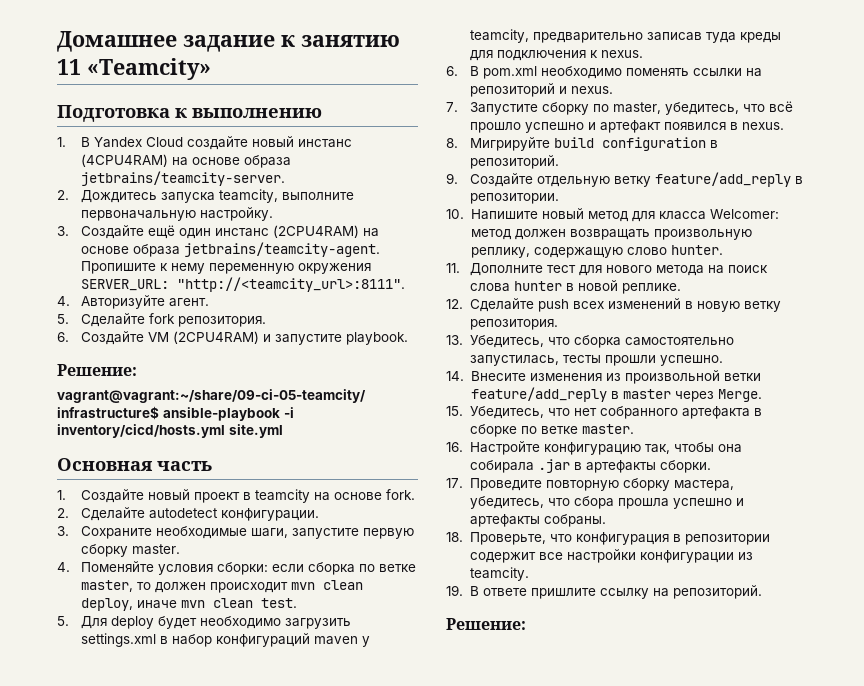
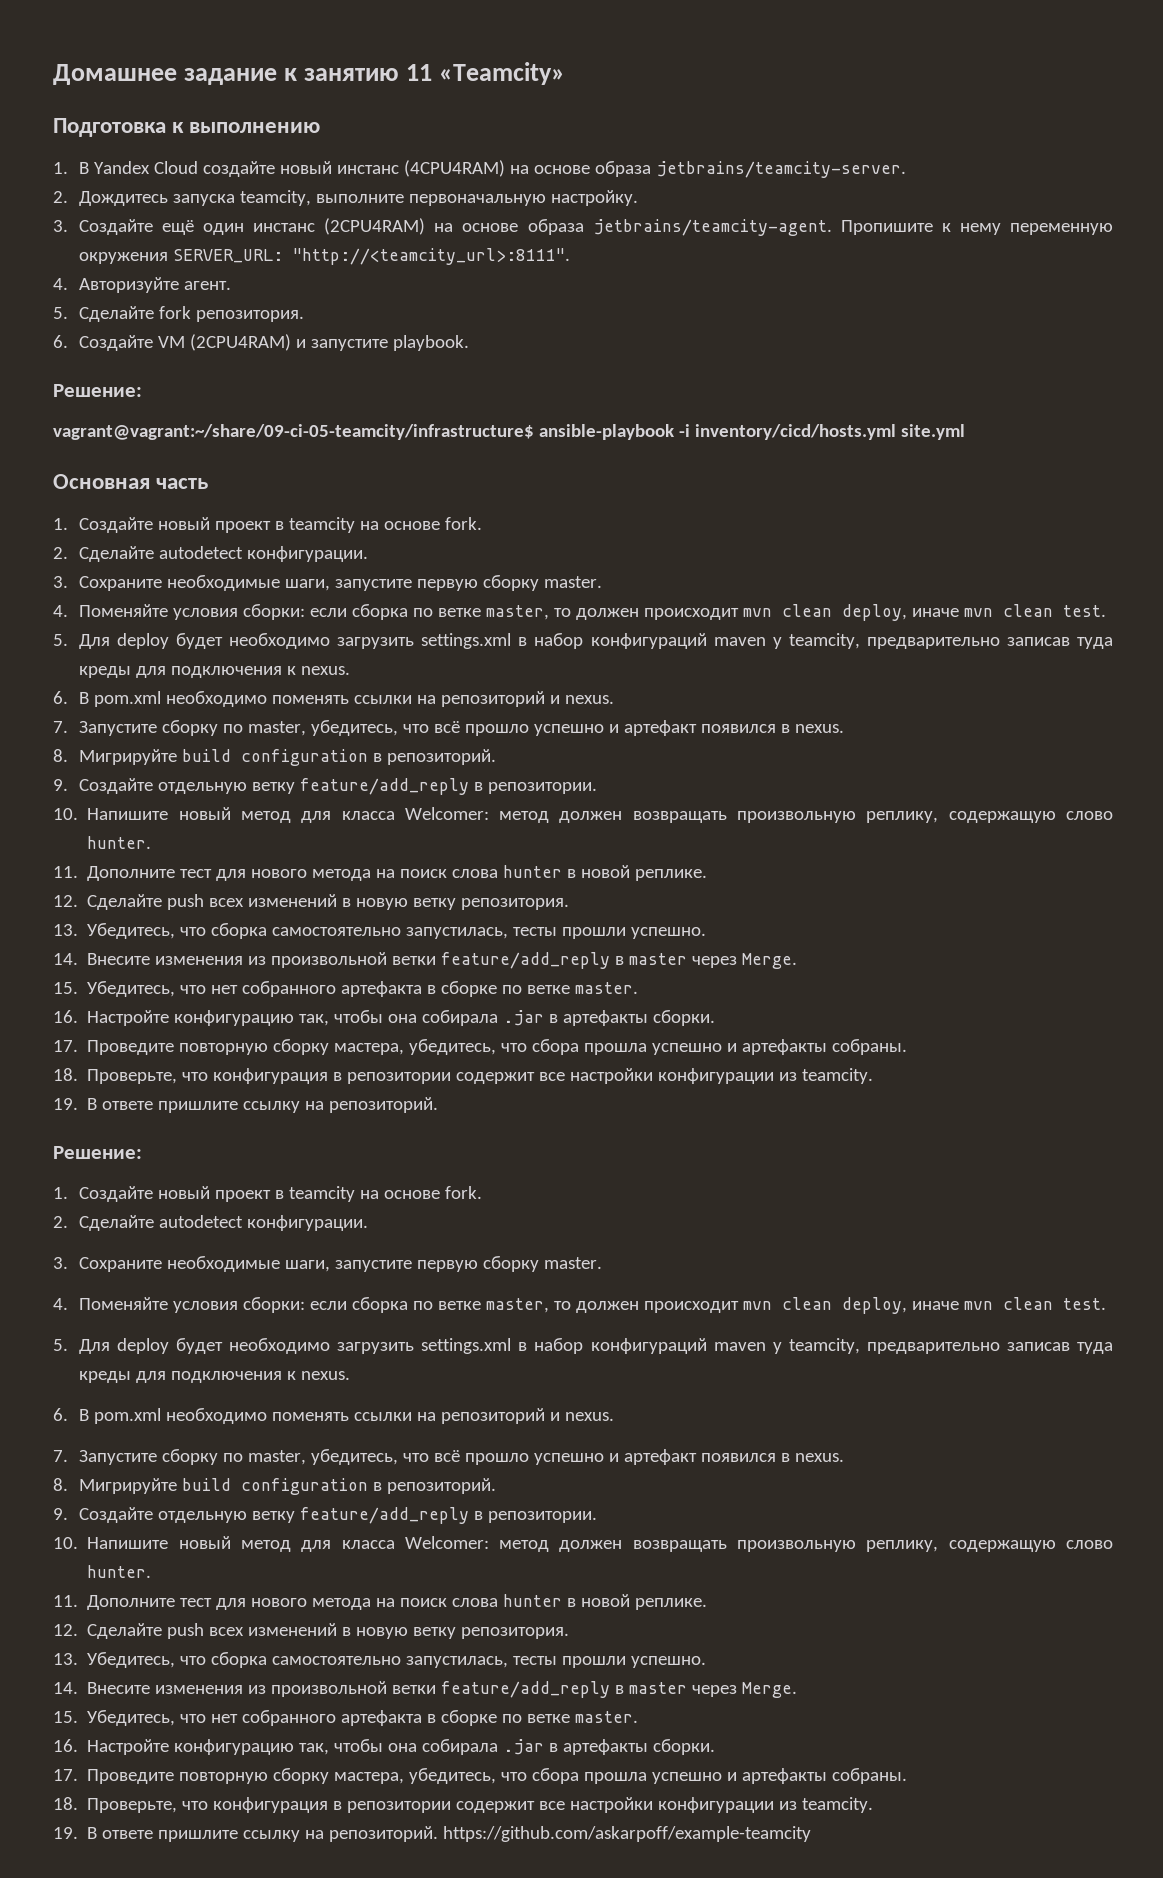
(526, 624) none -> [53,1186,482,1202] [53,1215,368,1231] [53,1256,602,1272] [53,1297,1106,1314] [53,1338,1114,1354] [78,1371,350,1383] [53,1408,614,1424] [53,1449,844,1465] [53,1478,496,1495] [53,1507,597,1524] [53,1536,1113,1552] [87,1565,152,1578] [53,1594,708,1610] [53,1623,570,1639] [53,1652,707,1668] [53,1681,798,1698] [53,1710,639,1726] [53,1739,716,1755] [53,1768,908,1784] [53,1797,874,1813] [53,1826,812,1842] // 1. Создайте новый проект в teamcity на основе fork. // 2. Сделайте autodetect конфигурации. // 3. Сохраните необходимые шаги, запустите первую сборку master. // 4. Поменяйте условия сборки: если сборка по ветке master, то должен происходит mvn clean deploy, иначе mvn clean test. // 5. Для deploy будет необходимо загрузить settings.xml в набор конфигураций maven у teamcity, предварительно записав туда креды для подключения к nexus. // 6. В pom.xml необходимо поменять ссылки на репозиторий и nexus. // 7. Запустите сборку по master, убедитесь, что всё прошло успешно и артефакт появился в nexus. // 8. Мигрируйте build configuration в репозиторий. // 9. Создайте отдельную ветку feature/add_reply в репозитории. // 10. Напишите новый метод для класса Welcomer: метод должен возвращать произвольную реплику, содержащую слово hunter. // 11. Дополните тест для нового метода на поиск слова hunter в новой реплике. // 12. Сделайте push всех изменений в новую ветку репозитория. // 13. Убедитесь, что сборка самостоятельно запустилась, тесты прошли успешно. // 14. Внесите изменения из произвольной ветки feature/add_reply в master через Merge. // 15. Убедитесь, что нет собранного артефакта в сборке по ветке master. // 16. Настройте конфигурацию так, чтобы она собирала .jar в артефакты сборки. // 17. Проведите повторную сборку мастера, убедитесь, что сбора прошла успешно и артефакты собраны. // 18. Проверьте, что конфигурация в репозитории содержит все настройки конфигурации из teamcity. // 19. В ответе пришлите ссылку на репозиторий. https://github.com/askarpoff/example-teamcity

